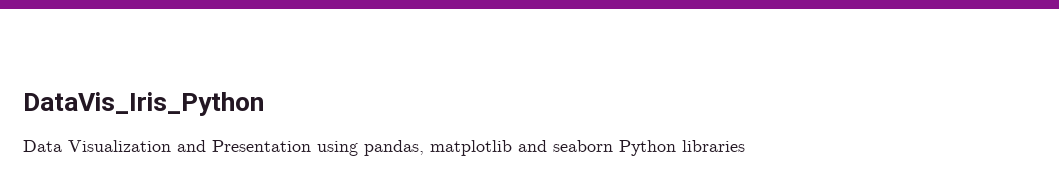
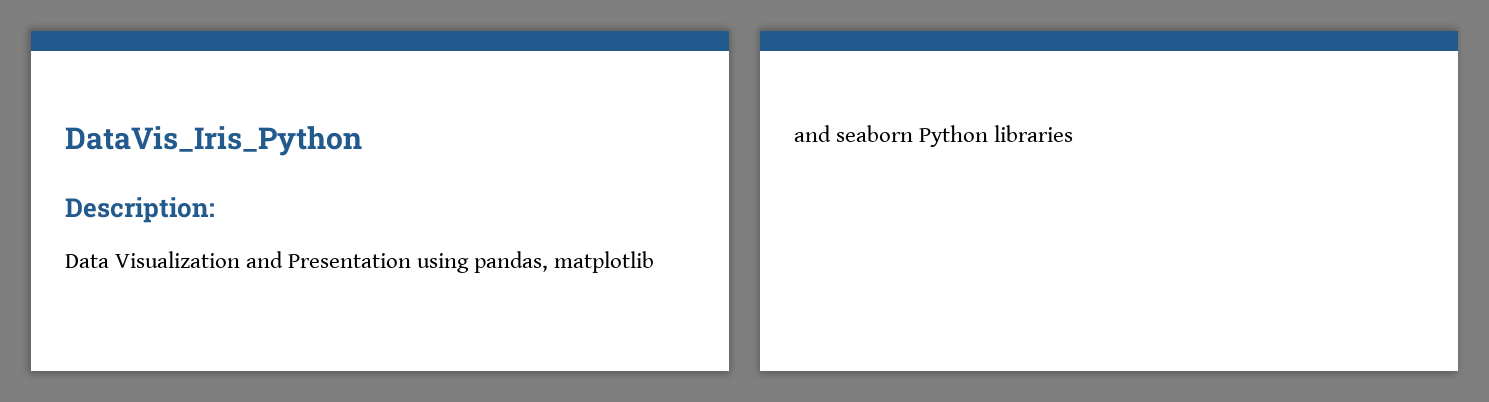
(264, 104) none -> [65,197,215,223] // Description:

